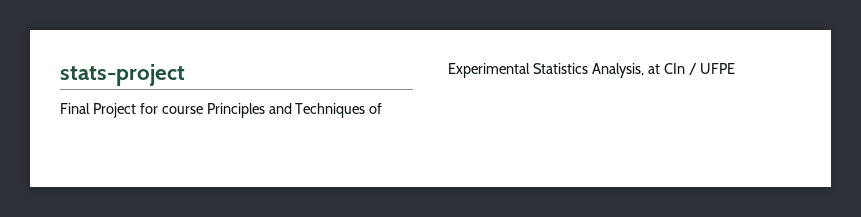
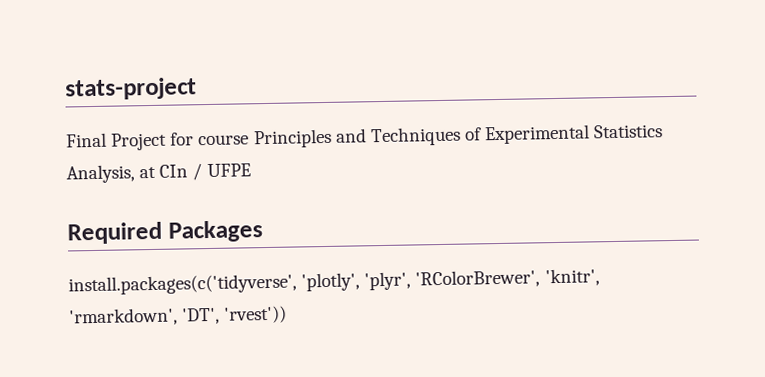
(736, 68) none -> [67,220,263,245] [68,268,600,296] [69,305,288,327] // Required Packages // install.packages(c('tidyverse', 'plotly', 'plyr', 'RColorBrewer', 'knitr', 'rmarkdown', 'DT', 'rvest'))

